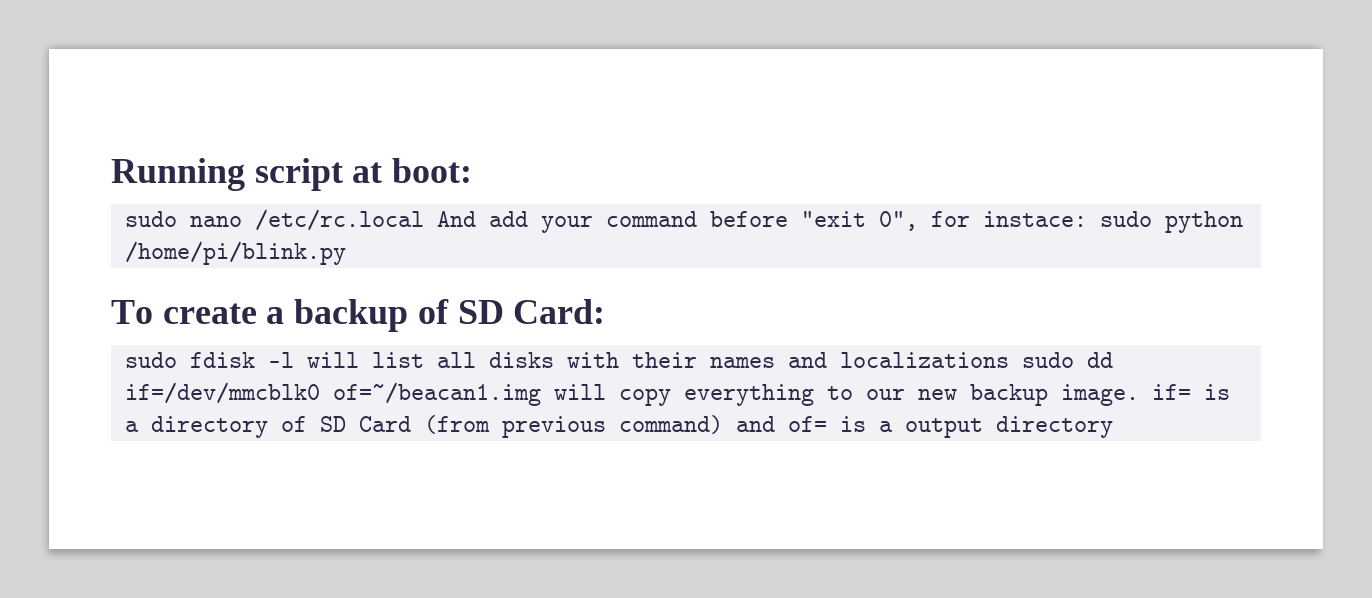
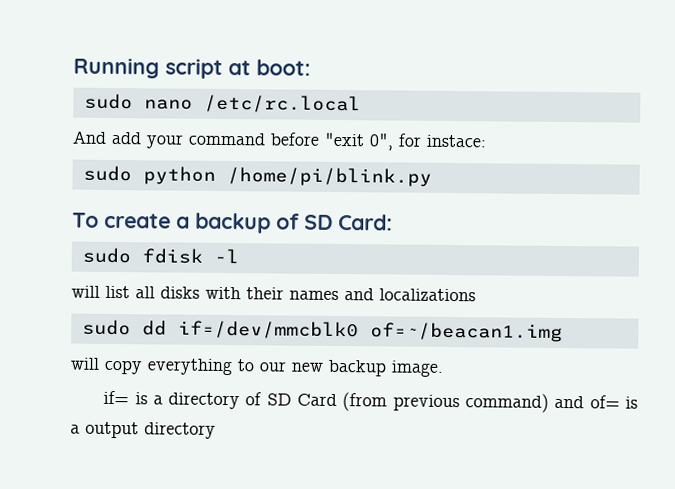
(424, 220) none -> (361, 104) //
(1087, 219) none -> (486, 141) //
(294, 360) none -> (239, 256) //
(1009, 360) none -> (476, 295) //
(541, 394) none -> (563, 332) //
(1139, 395) none -> (443, 368) //

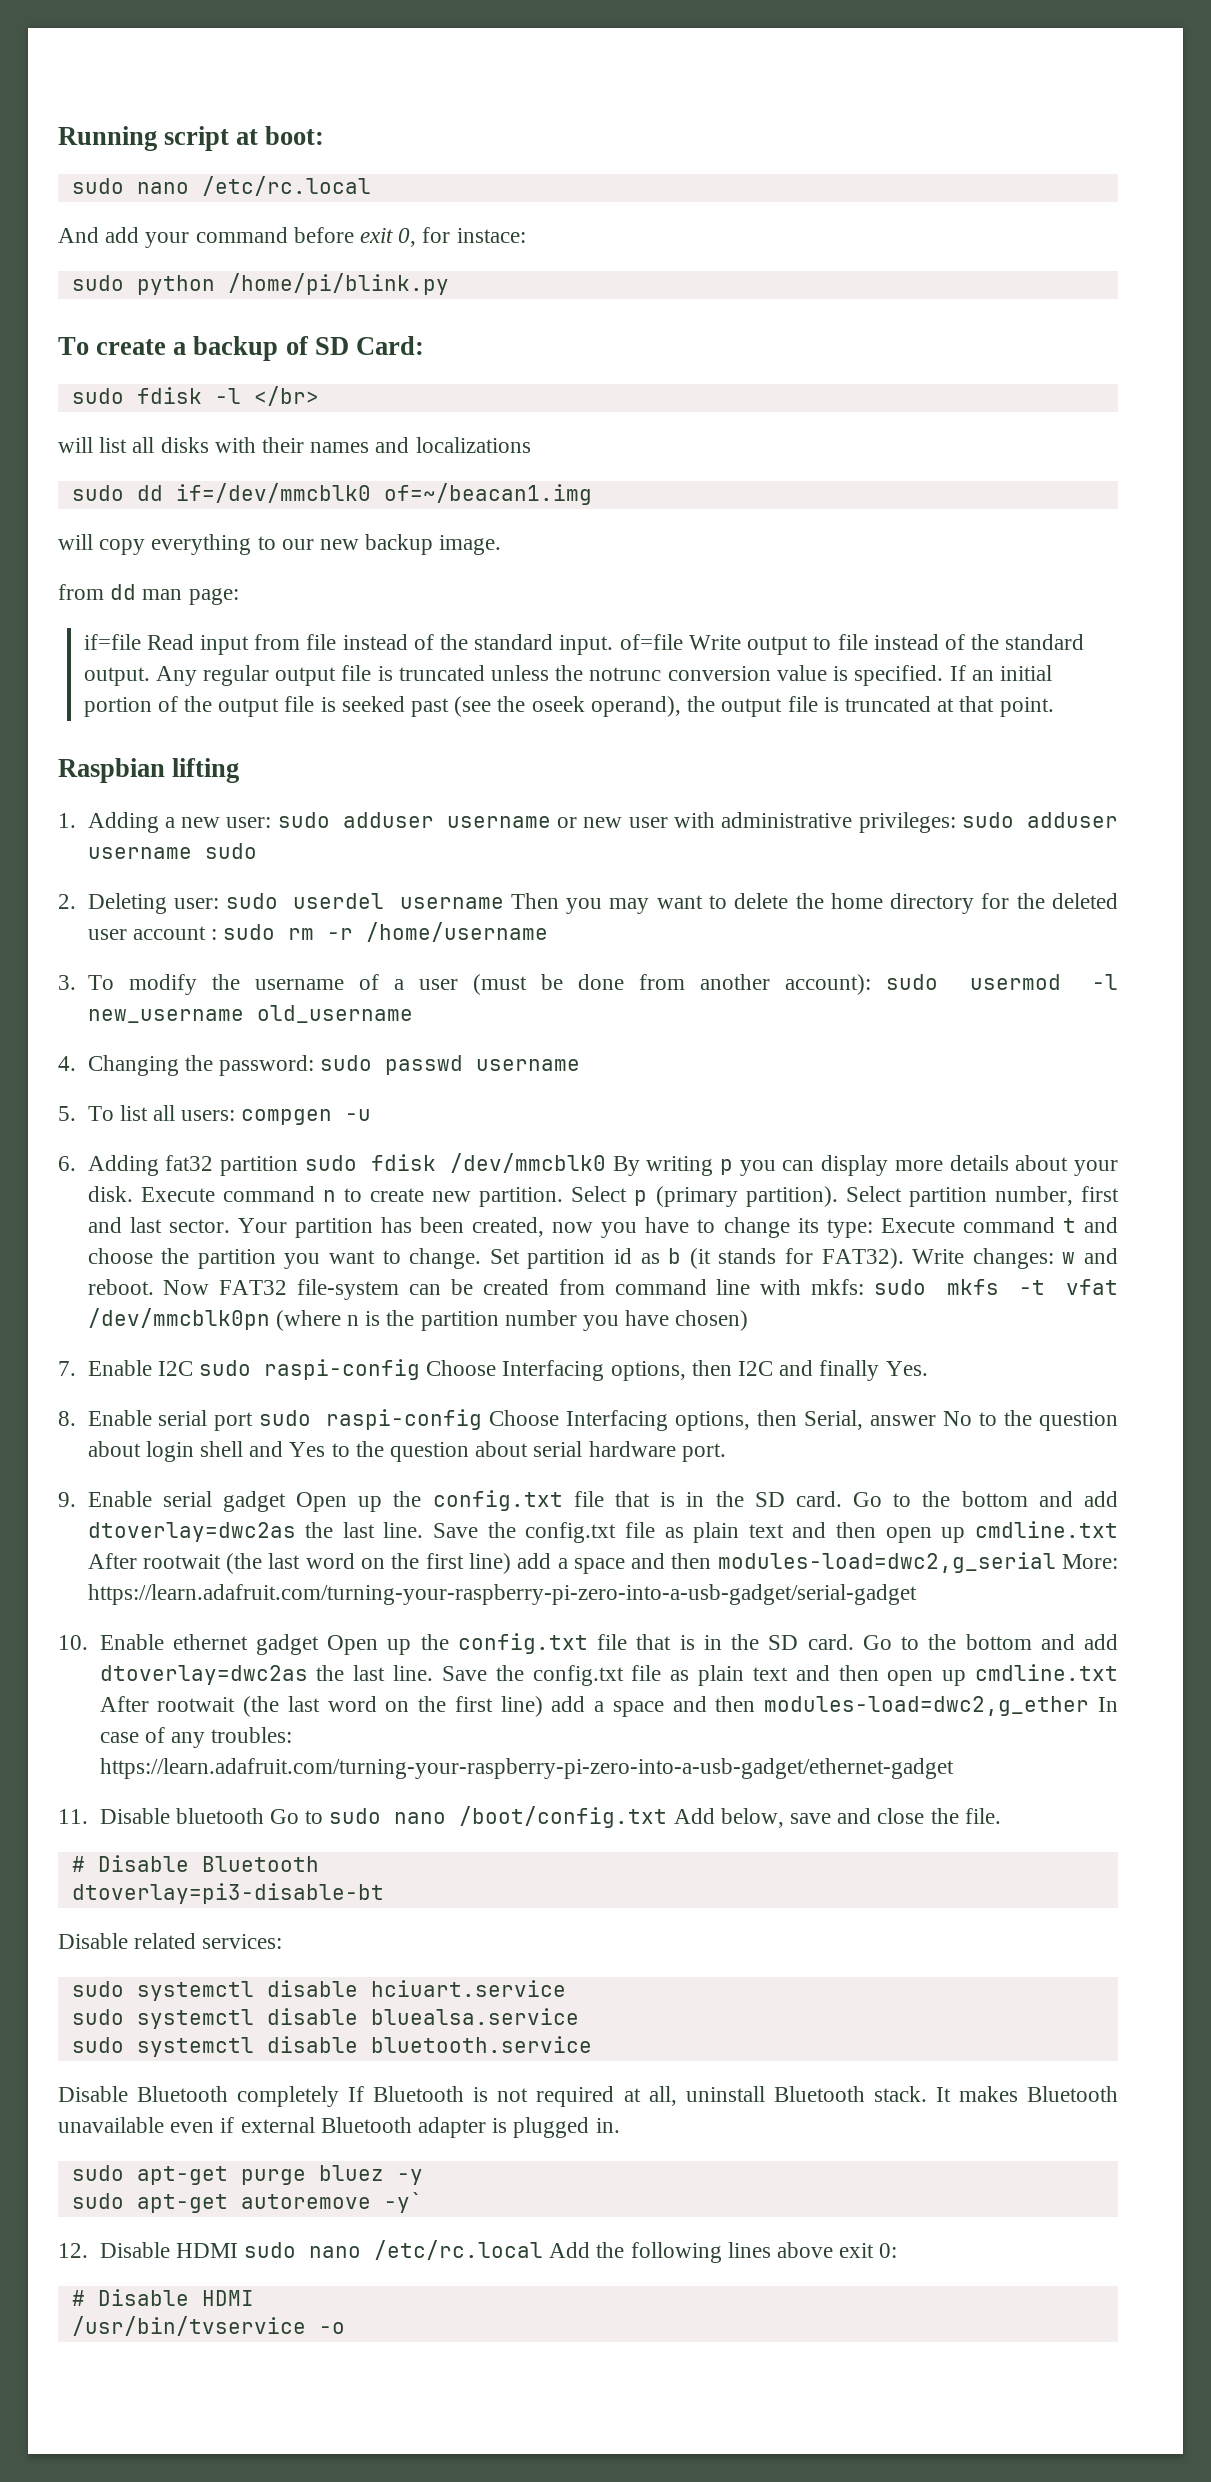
[324,132,393,151] "exit 0", -> [360,228,417,247] exit 0,
(239, 256) none -> [253,386,319,406] </br>
[103,390,638,413] [70,421,216,439] if= is a directory of SD Card (from previous command) and of= is a output directory -> [58,584,239,605] [83,634,1085,655] [83,665,1052,686] [83,696,1054,717] [58,758,240,783] [58,812,1119,833] [87,843,257,859] [58,893,1119,914] [87,922,549,942] [58,974,1118,995] [87,1005,413,1023] [58,1055,581,1076] [58,1105,372,1125] [58,1153,1118,1176] [87,1186,1120,1207] [87,1217,1119,1238] [87,1248,1118,1269] [87,1279,1118,1300] [87,1308,749,1331] [58,1359,928,1381] [58,1409,1119,1431] [87,1441,726,1462] [58,1490,1119,1512] [87,1521,1118,1543] [87,1552,1118,1574] [87,1584,917,1605] [58,1633,1118,1655] [99,1664,1119,1686] [99,1696,1118,1717] [99,1727,293,1748] [99,1758,954,1779] [58,1806,1001,1828] [71,1855,319,1872] [71,1883,384,1904] [58,1933,283,1949] [71,1980,566,2001] [71,2008,579,2029] [71,2036,592,2057] [58,2086,1118,2107] [58,2117,620,2138] [71,2165,423,2185] [71,2192,423,2213] [58,2240,898,2263] [71,2289,254,2306] [71,2316,345,2336] from dd man page: // if=file Read input from file instead of the standard input. of=file Write output to file instead of the standard output. Any regular output file is truncated unless the notrunc conversion value is specified. If an initial portion of the output file is seeked past (see the oseek operand), the output file is truncated at that point. // Raspbian lifting // 1. Adding a new user: sudo adduser username or new user with administrative privileges: sudo adduser username sudo // 2. Deleting user: sudo userdel username Then you may want to delete the home directory for the deleted user account : sudo rm -r /home/username // 3. To modify the username of a user (must be done from another account): sudo usermod -l new_username old_username // 4. Changing the password: sudo passwd username // 5. To list all users: compgen -u // 6. Adding fat32 partition sudo fdisk /dev/mmcblk0 By writing p you can display more details about your disk. Execute command n to create new partition. Select p (primary partition). Select partition number, first and last sector. Your partition has been created, now you have to change its type: Execute command t and choose the partition you want to change. Set partition id as b (it stands for FAT32). Write changes: w and reboot. Now FAT32 file-system can be created from command line with mkfs: sudo mkfs -t vfat /dev/mmcblk0pn (where n is the partition number you have chosen) // 7. Enable I2C sudo raspi-config Choose Interfacing options, then I2C and finally Yes. // 8. Enable serial port sudo raspi-config Choose Interfacing options, then Serial, answer No to the question about login shell and Yes to the question about serial hardware port. // 9. Enable serial gadget Open up the config.txt file that is in the SD card. Go to the bottom and add dtoverlay=dwc2as the last line. Save the config.txt file as plain text and then open up cmdline.txt After rootwait (the last word on the first line) add a space and then modules-load=dwc2,g_serial More: https://learn.adafruit.com/turning-your-raspberry-pi-zero-into-a-usb-gadget/serial-gadget // 10. Enable ethernet gadget Open up the config.txt file that is in the SD card. Go to the bottom and add dtoverlay=dwc2as the last line. Save the config.txt file as plain text and then open up cmdline.txt After rootwait (the last word on the first line) add a space and then modules-load=dwc2,g_ether In case of any troubles: https://learn.adafruit.com/turning-your-raspberry-pi-zero-into-a-usb-gadget/ethernet-gadget // 11. Disable bluetooth Go to sudo nano /boot/config.txt Add below, save and close the file. // # Disable Bluetooth // dtoverlay=pi3-disable-bt // Disable related services: // sudo systemctl disable hciuart.service // sudo systemctl disable bluealsa.service // sudo systemctl disable bluetooth.service // Disable Bluetooth completely If Bluetooth is not required at all, uninstall Bluetooth stack. It makes Bluetooth unavailable even if external Bluetooth adapter is plugged in. // sudo apt-get purge bluez -y // sudo apt-get autoremove -y` // 12. Disable HDMI sudo nano /etc/rc.local Add the following lines above exit 0: // # Disable HDMI // /usr/bin/tvservice -o

